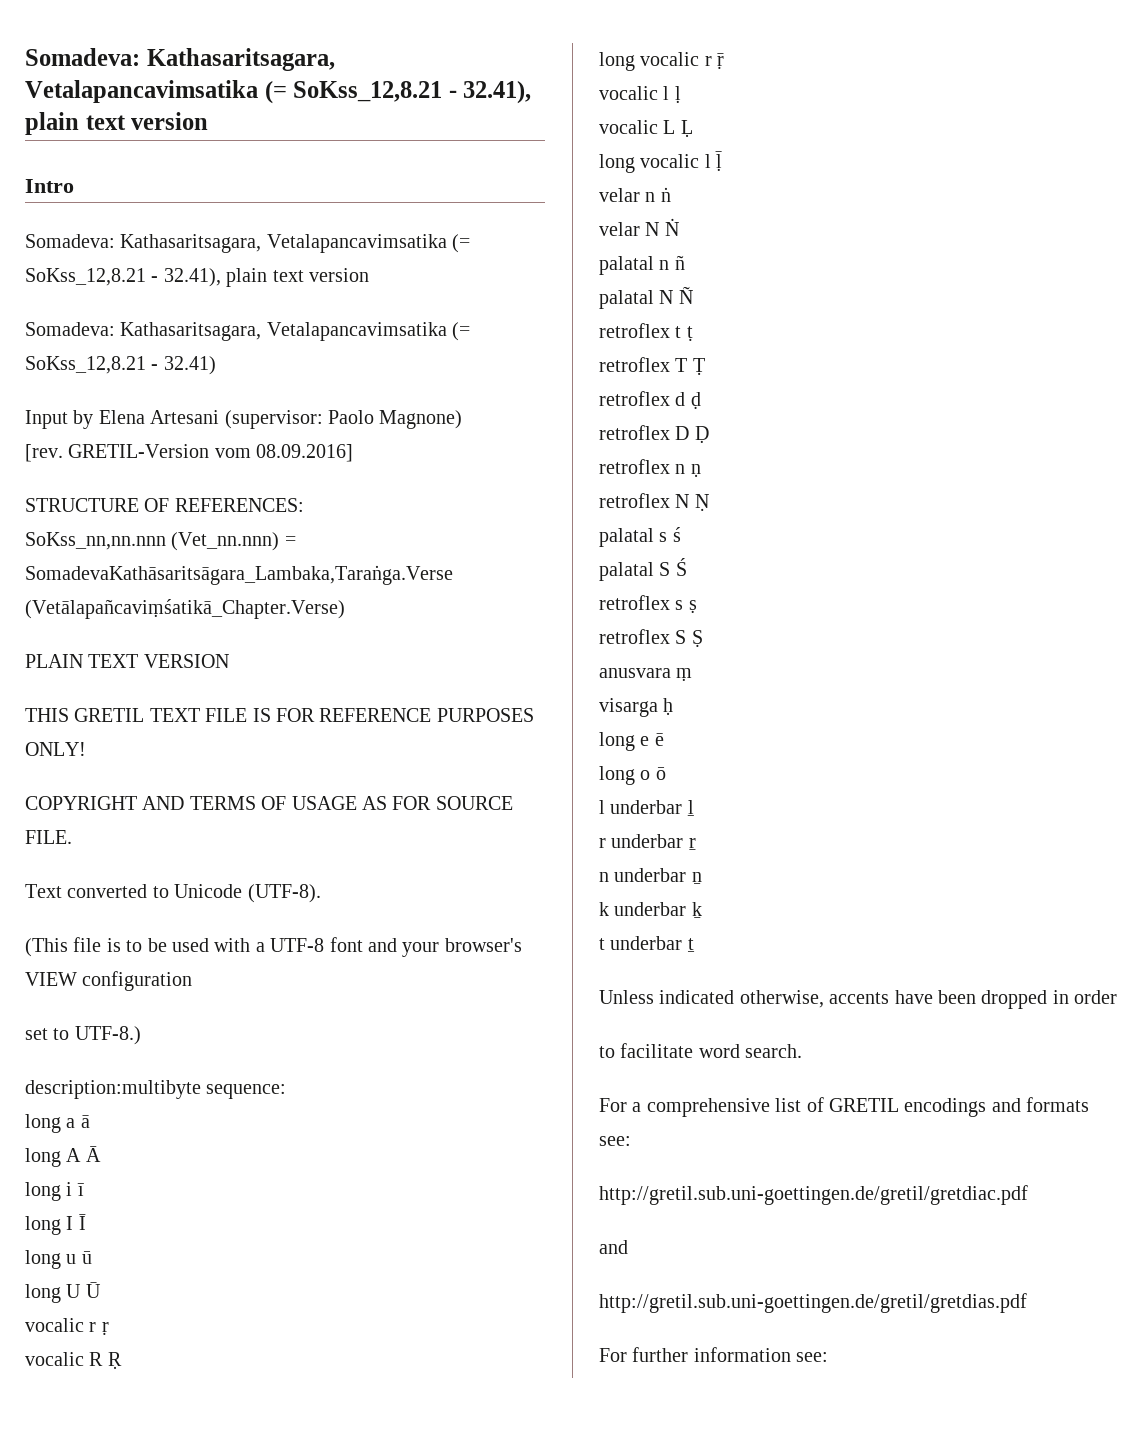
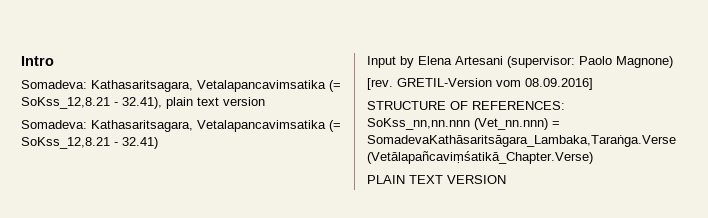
[25,48,335,71] [25,80,532,104] [25,112,209,135] Somadeva: Kathasaritsagara, Vetalapancavimsatika (= SoKss_12,8.21 - 32.41), plain text version // -> (21, 61) none
[25,708,534,722] [25,742,86,756] [25,796,513,810] [25,830,72,844] [25,884,321,903] [25,937,522,957] [25,971,193,991] [25,1026,141,1045] [25,1080,287,1099] [25,1114,90,1133] [25,1146,101,1167] [25,1182,84,1201] [25,1214,86,1235] [25,1250,92,1269] [25,1282,101,1303] [25,1318,109,1335] [25,1352,122,1369] [599,52,725,71] [599,86,681,103] [599,120,693,137] [599,151,723,173] [599,187,671,202] [599,218,679,236] [599,255,685,275] [599,286,693,309] [599,323,693,341] [599,357,705,375] [599,391,701,409] [599,425,709,443] [599,459,701,477] [599,493,709,511] [599,527,681,547] [599,558,687,581] [599,595,697,613] [599,629,703,647] [599,668,693,681] [599,698,674,717] [599,732,664,751] [599,766,666,785] [599,800,694,816] [599,834,696,850] [599,868,702,884] [599,902,702,918] [599,936,695,952] [599,990,1118,1009] [599,1043,803,1058] [599,1097,1090,1117] [599,1136,631,1146] [599,1185,1028,1205] [599,1240,628,1254] [599,1293,1027,1313] [599,1347,829,1362] // THIS GRETIL TEXT FILE IS FOR REFERENCE PURPOSES ONLY! // COPYRIGHT AND TERMS OF USAGE AS FOR SOURCE FILE. // Text converted to Unicode (UTF-8). // (This file is to be used with a UTF-8 font and your browser's VIEW configuration // set to UTF-8.) // description:multibyte sequence: // long a ā // long A Ā // long i ī // long I Ī // long u ū // long U Ū // vocalic r ṛ // vocalic R Ṛ // long vocalic r ṝ // vocalic l ḷ // vocalic L Ḷ // long vocalic l ḹ // velar n ṅ // velar N Ṅ // palatal n ñ // palatal N Ñ // retroflex t ṭ // retroflex T Ṭ // retroflex d ḍ // retroflex D Ḍ // retroflex n ṇ // retroflex N Ṇ // palatal s ś // palatal S Ś // retroflex s ṣ // retroflex S Ṣ // anusvara ṃ // visarga ḥ // long e ē // long o ō // l underbar ḻ // r underbar ṟ // n underbar ṉ // k underbar ḵ // t underbar ṯ // Unless indicated otherwise, accents have been dropped in order // to facilitate word search. // For a comprehensive list of GRETIL encodings and formats see: // http://gretil.sub.uni-goettingen.de/gretil/gretdiac.pdf // and // http://gretil.sub.uni-goettingen.de/gretil/gretdias.pdf // For further information see: -> (506, 179) none

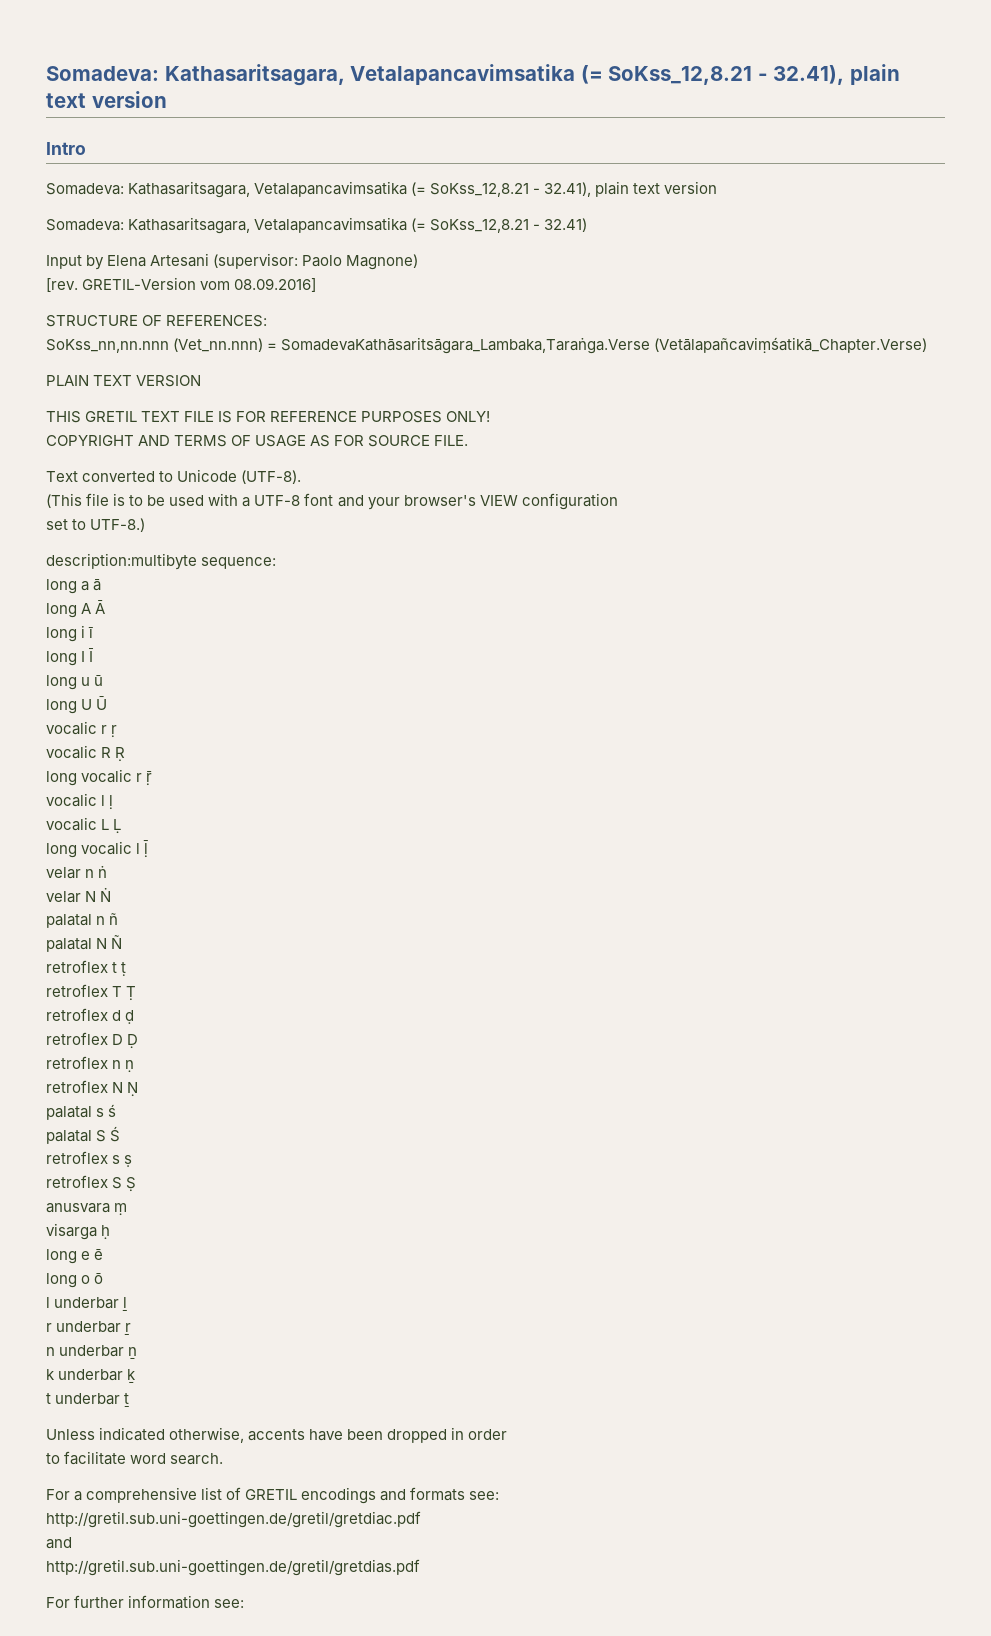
(21, 61) none -> [46,64,900,86] [46,91,167,108] Somadeva: Kathasaritsagara, Vetalapancavimsatika (= SoKss_12,8.21 - 32.41), plain text version //
(506, 179) none -> [46,411,491,423] [46,435,469,447] [46,469,302,484] [46,493,618,510] [46,518,146,532] [46,553,277,570] [46,579,102,594] [46,600,106,618] [46,625,94,642] [46,648,95,666] [46,675,104,690] [46,696,108,714] [46,721,118,738] [46,745,126,762] [46,769,153,786] [46,793,114,810] [46,817,122,834] [46,840,149,858] [46,865,108,879] [46,887,112,903] [46,913,119,928] [46,935,123,952] [46,960,127,976] [46,984,137,1001] [46,1008,135,1024] [46,1032,139,1049] [46,1056,135,1073] [46,1080,139,1097] [46,1104,117,1120] [46,1126,121,1144] [46,1151,133,1167] [46,1175,137,1192] [46,1203,128,1216] [46,1223,111,1240] [46,1249,104,1264] [46,1273,104,1288] [46,1297,128,1311] [46,1321,132,1335] [46,1345,138,1359] [46,1369,137,1383] [46,1393,130,1407] [46,1427,508,1443] [46,1451,224,1465] [46,1487,500,1504] [46,1511,421,1528] [46,1537,72,1549] [46,1559,420,1576] [46,1595,245,1609] // THIS GRETIL TEXT FILE IS FOR REFERENCE PURPOSES ONLY! // COPYRIGHT AND TERMS OF USAGE AS FOR SOURCE FILE. // Text converted to Unicode (UTF-8). // (This file is to be used with a UTF-8 font and your browser's VIEW configuration // set to UTF-8.) // description:multibyte sequence: // long a ā // long A Ā // long i ī // long I Ī // long u ū // long U Ū // vocalic r ṛ // vocalic R Ṛ // long vocalic r ṝ // vocalic l ḷ // vocalic L Ḷ // long vocalic l ḹ // velar n ṅ // velar N Ṅ // palatal n ñ // palatal N Ñ // retroflex t ṭ // retroflex T Ṭ // retroflex d ḍ // retroflex D Ḍ // retroflex n ṇ // retroflex N Ṇ // palatal s ś // palatal S Ś // retroflex s ṣ // retroflex S Ṣ // anusvara ṃ // visarga ḥ // long e ē // long o ō // l underbar ḻ // r underbar ṟ // n underbar ṉ // k underbar ḵ // t underbar ṯ // Unless indicated otherwise, accents have been dropped in order // to facilitate word search. // For a comprehensive list of GRETIL encodings and formats see: // http://gretil.sub.uni-goettingen.de/gretil/gretdiac.pdf // and // http://gretil.sub.uni-goettingen.de/gretil/gretdias.pdf // For further information see:

